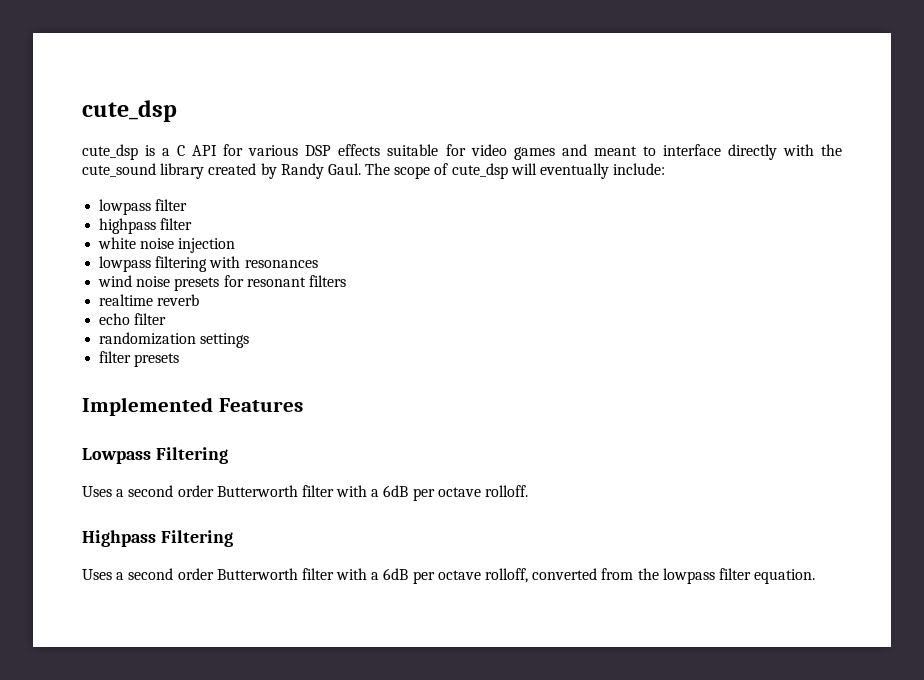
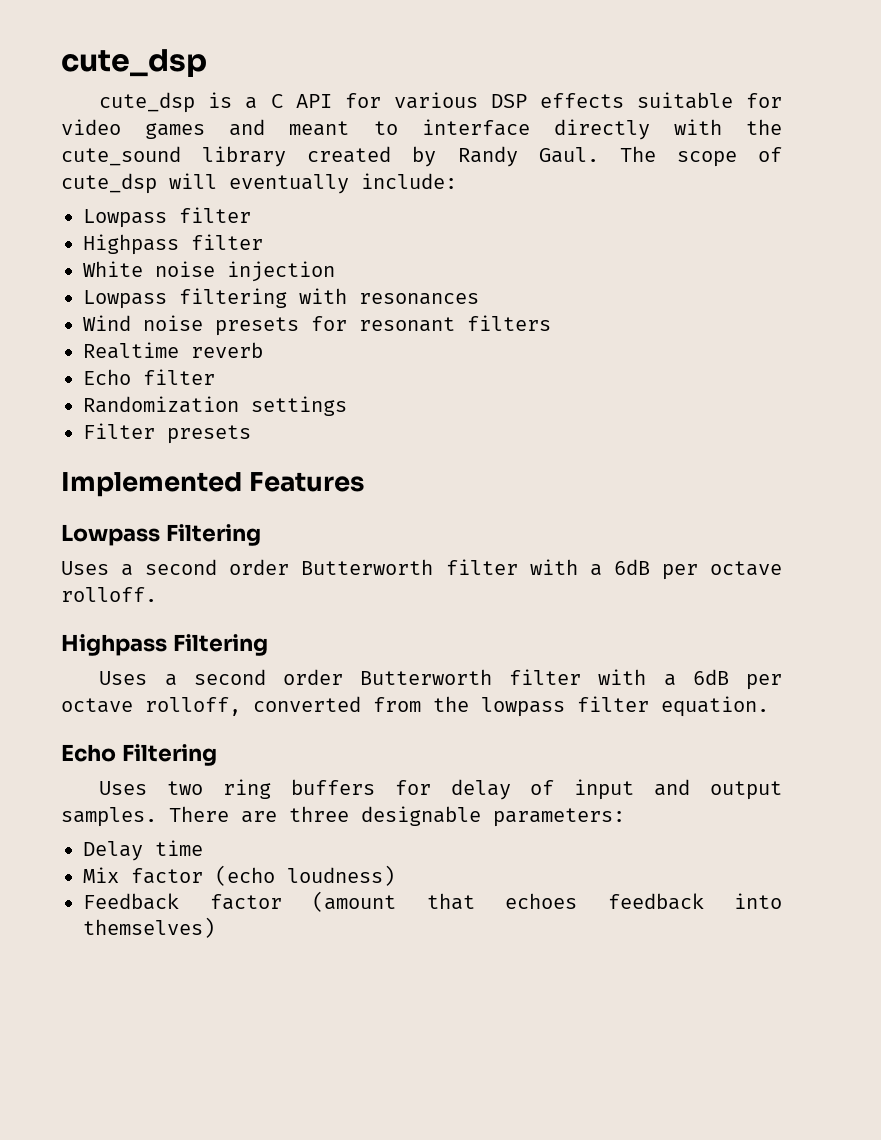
[99,199,188,215] [99,218,193,234] [98,237,137,249] lowpass filter // highpass filter // white -> [83,207,251,228] [83,234,263,255] [83,261,143,277] Lowpass filter // Highpass filter // White
[99,256,152,272] lowpass -> [83,290,167,309] Lowpass
[98,275,133,287] wind -> [83,315,131,331] Wind
[99,294,154,306] realtime -> [83,342,179,359] Realtime
[99,313,167,325] [99,332,197,345] echo filter // randomization -> [83,369,215,385] [83,396,239,413] Echo filter // Randomization
[99,351,132,363] filter -> [83,423,155,439] Filter
(816, 576) none -> [61,744,217,766] [99,779,782,800] [61,806,625,827] [83,840,203,861] [83,865,395,886] [83,891,782,912] [83,917,215,938] // Echo Filtering // Uses two ring buffers for delay of input and output samples. There are three designable parameters: // Delay time // Mix factor (echo loudness) // Feedback factor (amount that echoes feedback into themselves)

